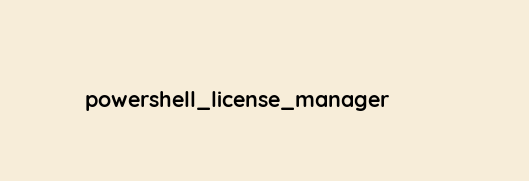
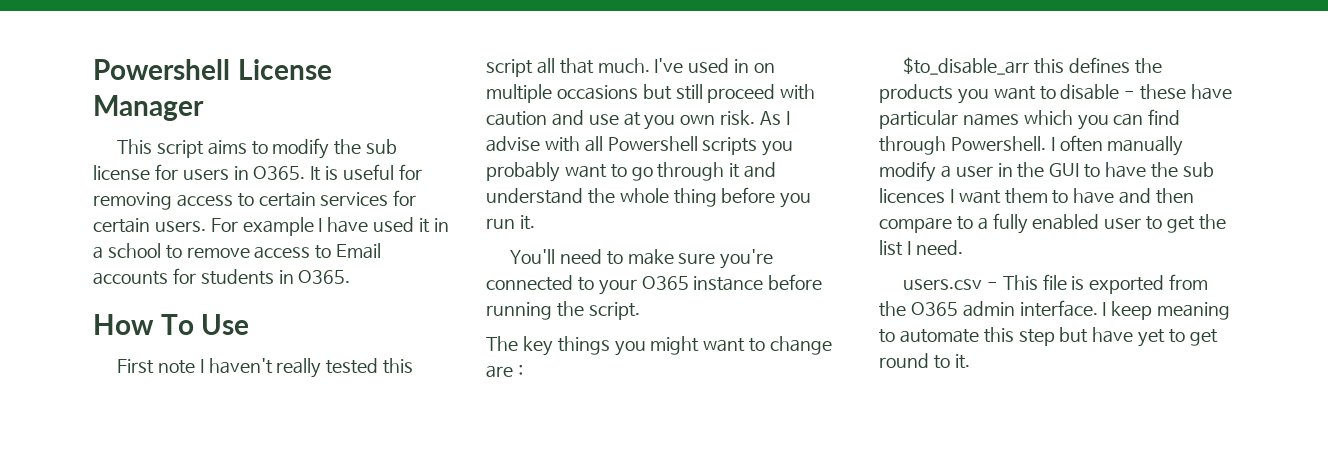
[85,91,389,111] powershell_license_manager -> [93,59,332,80] [93,95,204,121] [117,138,398,159] [93,164,422,181] [93,190,417,210] [93,217,449,236] [93,243,382,259] [93,268,351,285] [93,314,250,335] [117,358,414,378] [486,58,776,77] [486,84,816,103] [486,110,790,130] [486,136,794,156] [486,162,777,182] [486,187,812,208] [486,215,535,230] [510,249,774,269] [486,274,823,295] [486,301,640,320] [486,336,833,356] [486,364,523,378] [903,57,1162,75] [879,84,1233,104] [879,109,1181,130] [879,135,1184,156] [879,161,1214,182] [879,188,1194,204] [879,213,1226,234] [879,240,963,256] [903,274,1209,294] [879,300,1231,320] [879,327,1218,347] [879,353,970,369] Powershell License Manager // This script aims to modify the sub license for users in O365. It is useful for removing access to certain services for certain users. For example I have used it in a school to remove access to Email accounts for students in O365. // How To Use // First note I haven't really tested this script all that much. I've used in on multiple occasions but still proceed with caution and use at you own risk. As I advise with all Powershell scripts you probably want to go through it and understand the whole thing before you run it. // You'll need to make sure you're connected to your O365 instance before running the script. // The key things you might want to change are : // $to_disable_arr this defines the products you want to disable - these have particular names which you can find through Powershell. I often manually modify a user in the GUI to have the sub licences I want them to have and then compare to a fully enabled user to get the list I need. // users.csv - This file is exported from the O365 admin interface. I keep meaning to automate this step but have yet to get round to it.

